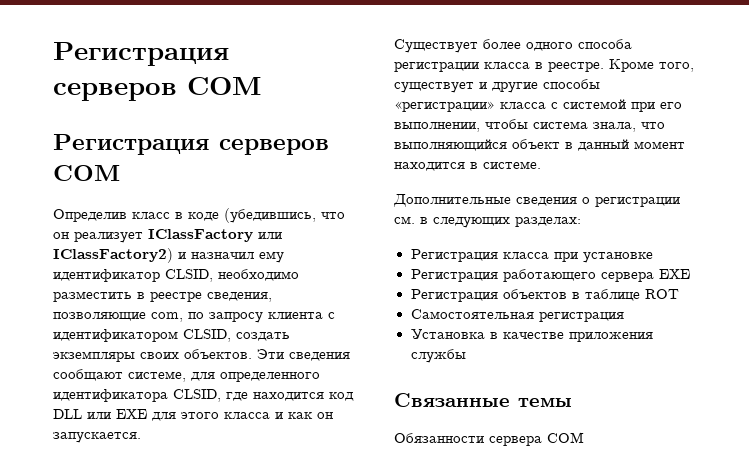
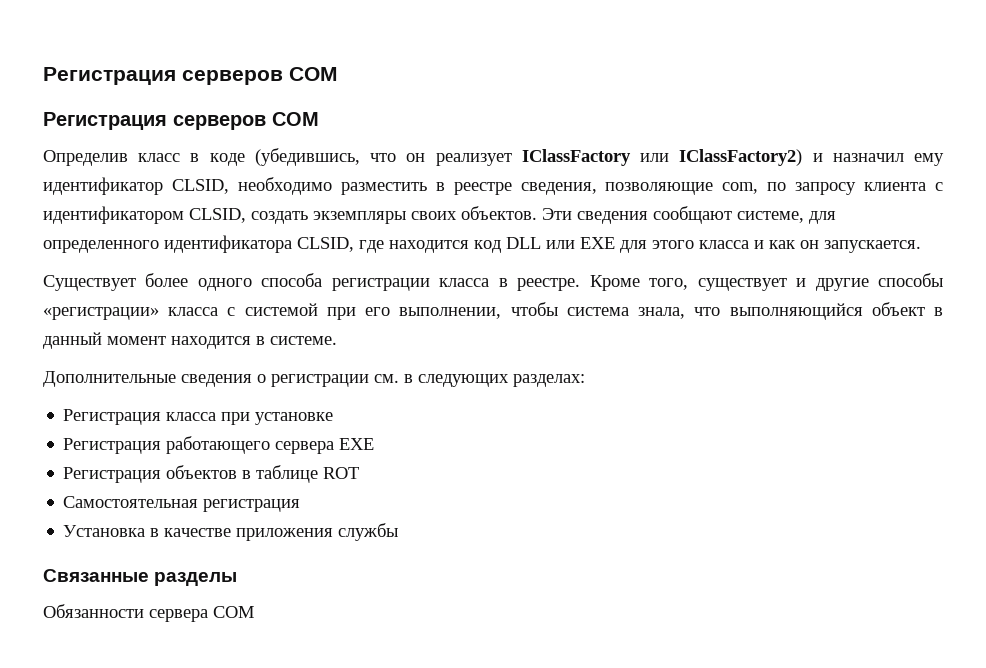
[518,398,572,407] темы -> [154,572,238,586] разделы

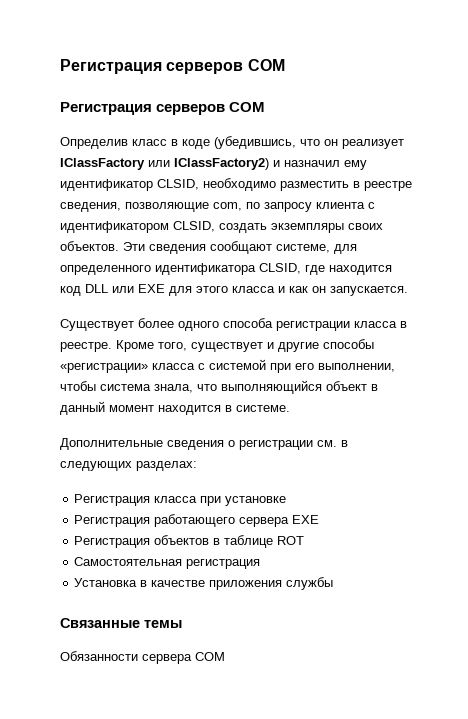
[154,572,238,586] разделы -> [144,620,182,628] темы

